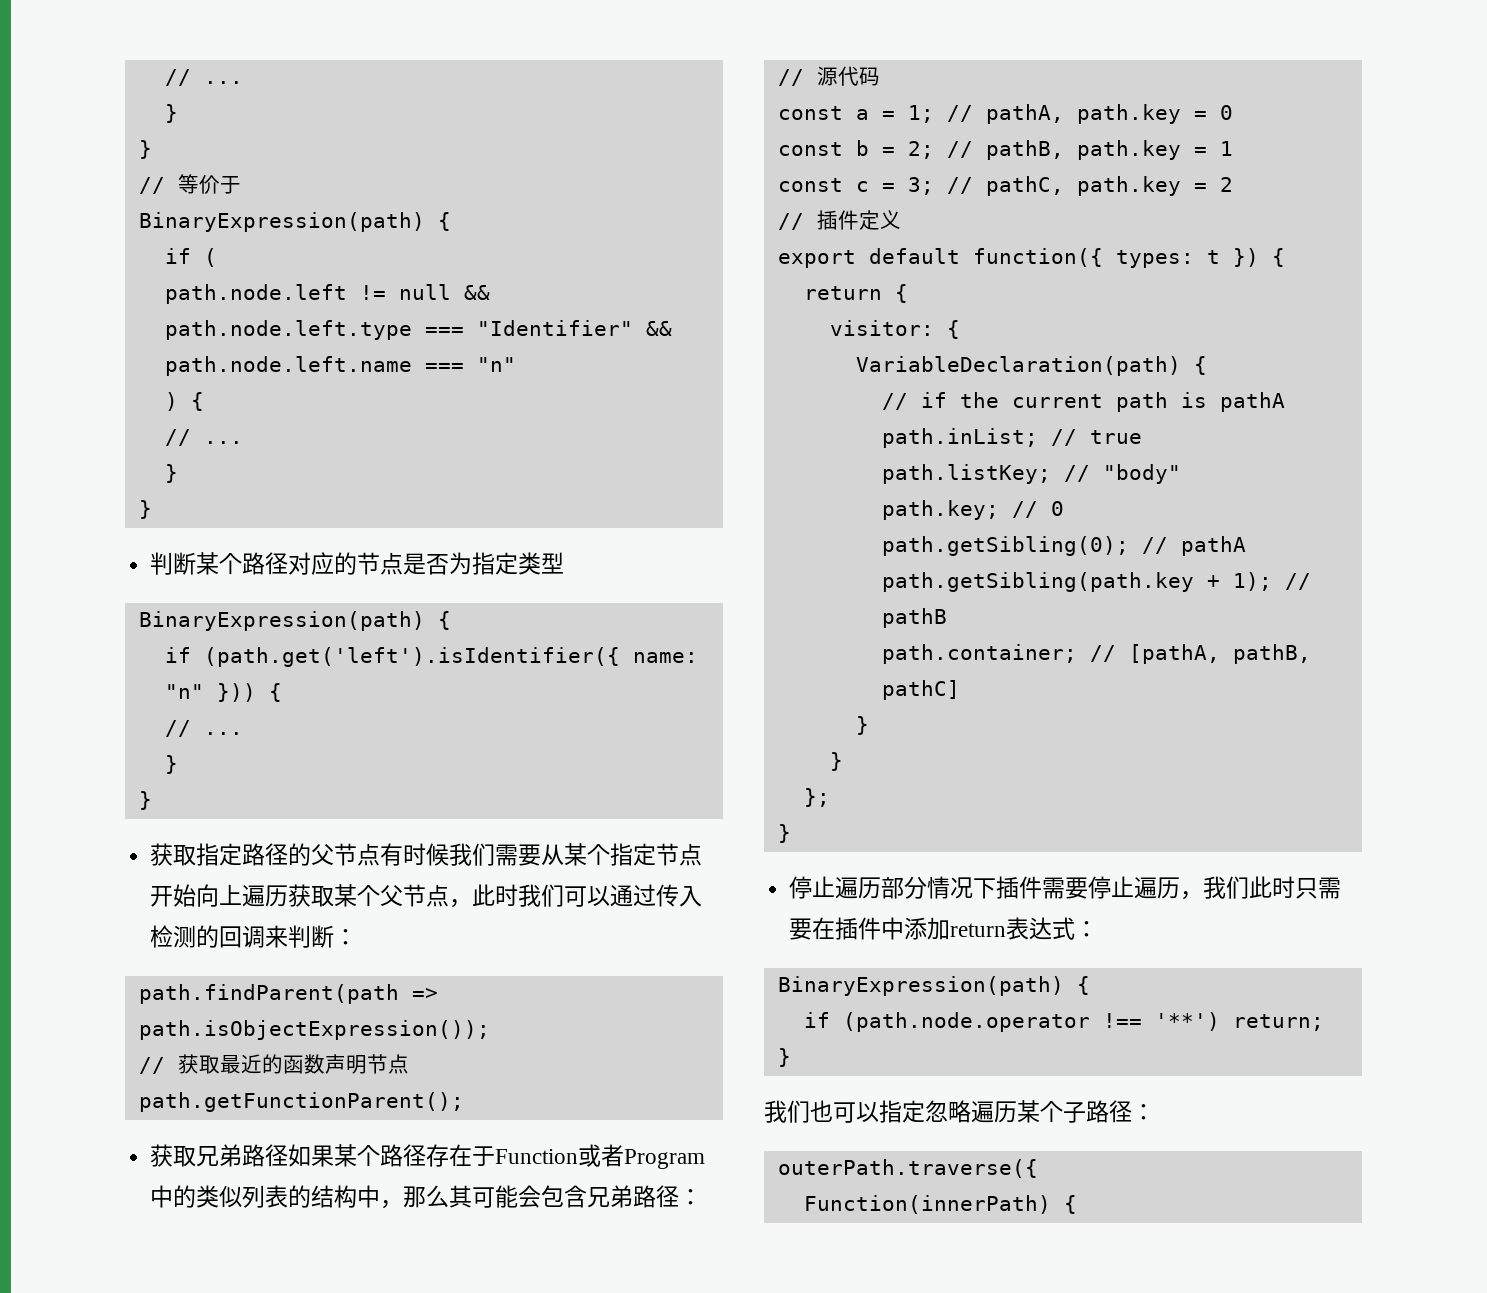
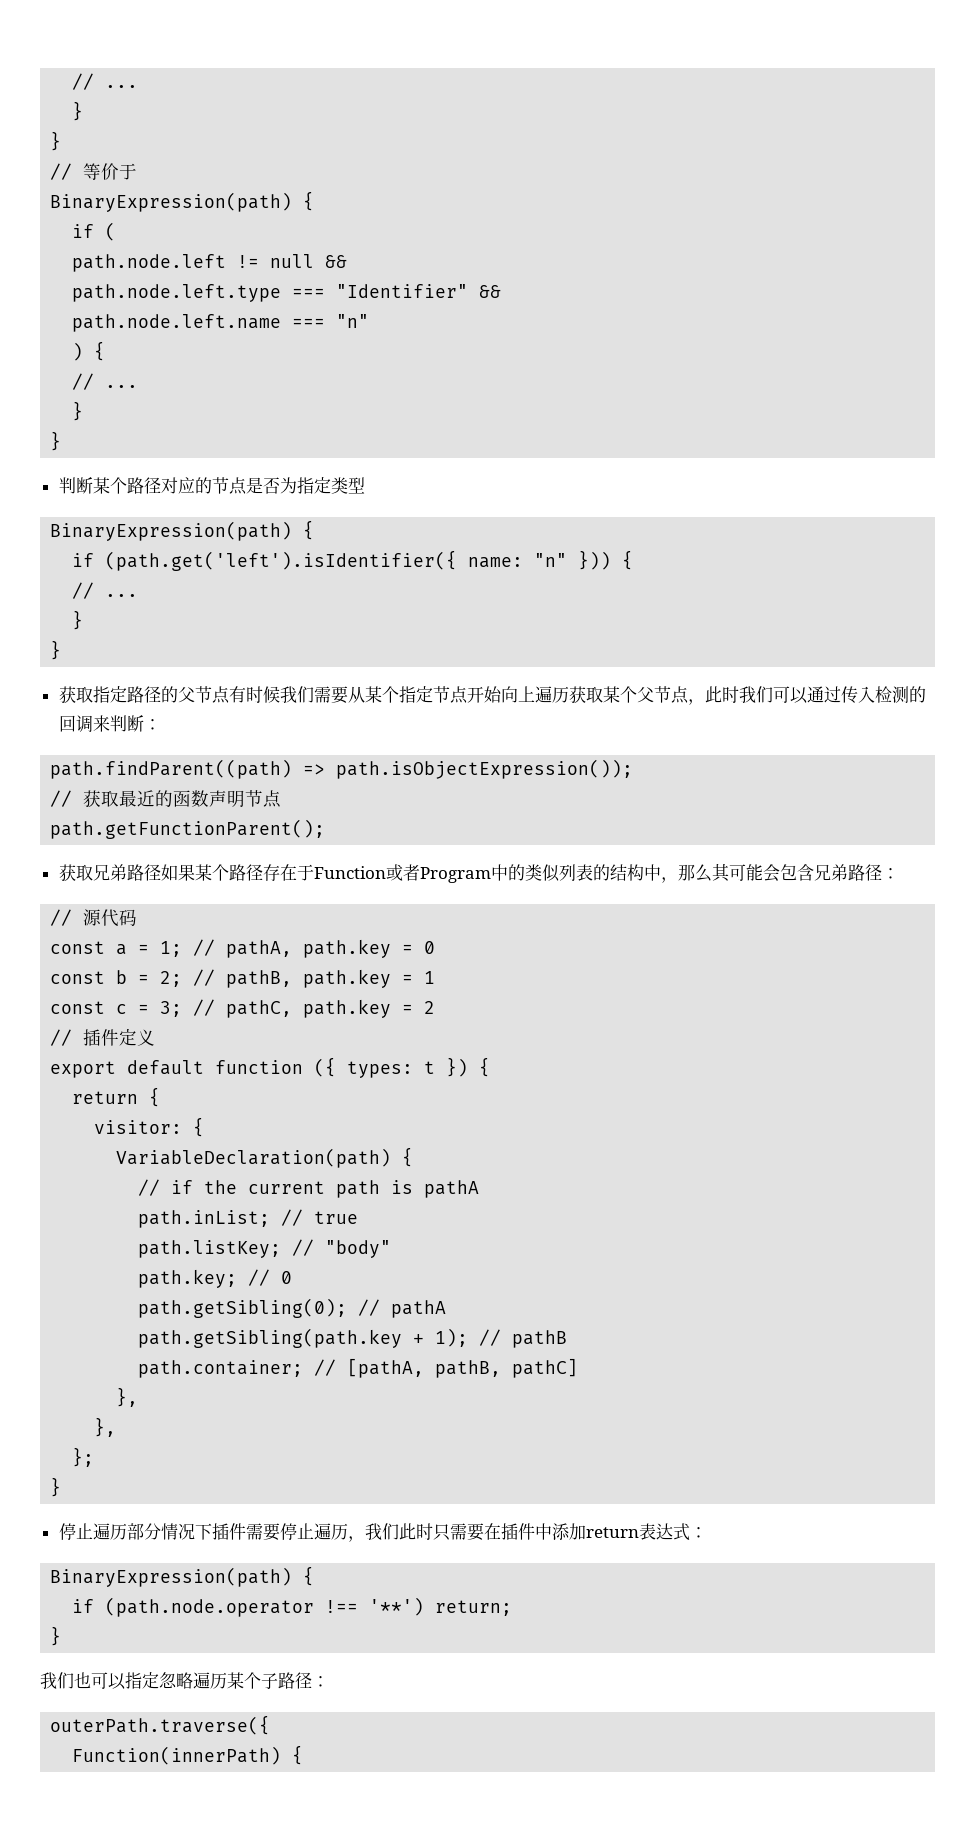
[138,984,399,1004] path.findParent(path -> [50,759,293,779] path.findParent((path)
[972,248,1103,267] function({ -> [215,1057,337,1077] function ({
[855,716,869,735] [829,752,843,771] } // } -> [116,1387,139,1407] [94,1417,117,1437] }, // },

